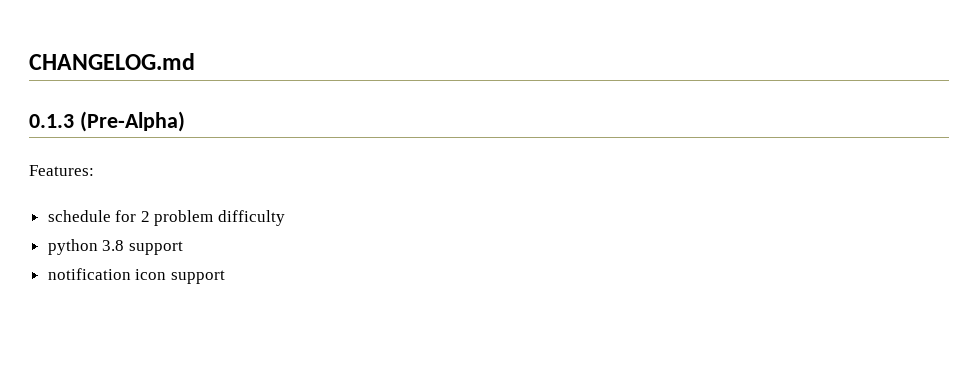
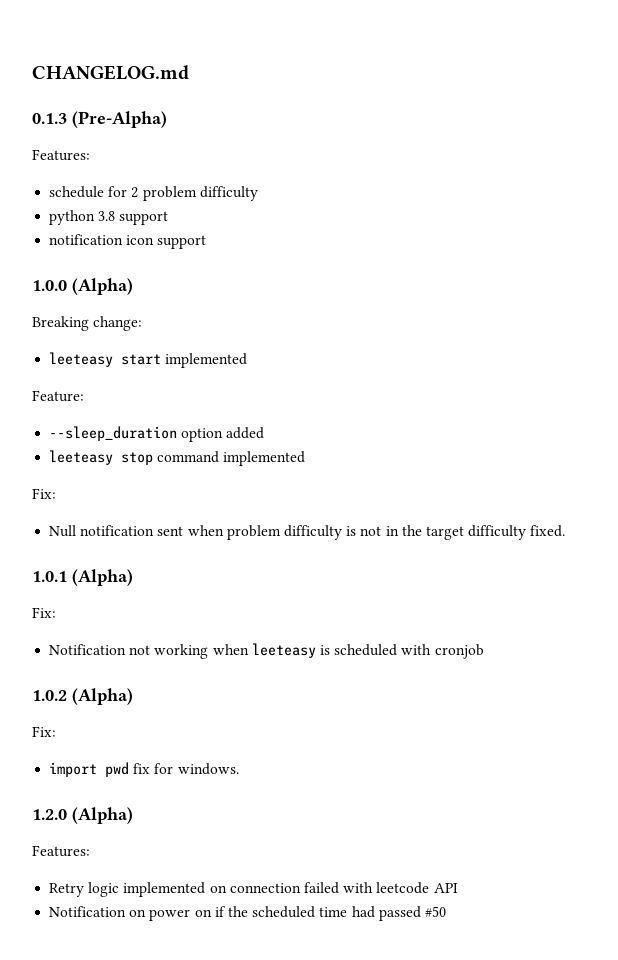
(225, 277) none -> [32,278,133,295] [32,316,143,331] [49,352,248,368] [32,390,84,402] [49,426,265,442] [49,450,306,466] [32,488,56,499] [49,525,566,540] [32,569,133,586] [32,607,56,618] [49,643,484,659] [32,688,133,705] [32,726,56,737] [49,762,239,777] [32,807,133,824] [32,845,90,857] [49,882,458,897] [49,906,446,921] // 1.0.0 (Alpha) // Breaking change: // leeteasy start implemented // Feature: // --sleep_duration option added // leeteasy stop command implemented // Fix: // Null notification sent when problem difficulty is not in the target difficulty fixed. // 1.0.1 (Alpha) // Fix: // Notification not working when leeteasy is scheduled with cronjob // 1.0.2 (Alpha) // Fix: // import pwd fix for windows. // 1.2.0 (Alpha) // Features: // Retry logic implemented on connection failed with leetcode API // Notification on power on if the scheduled time had passed #50

